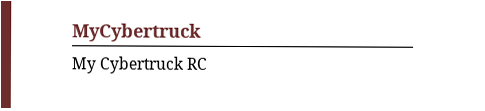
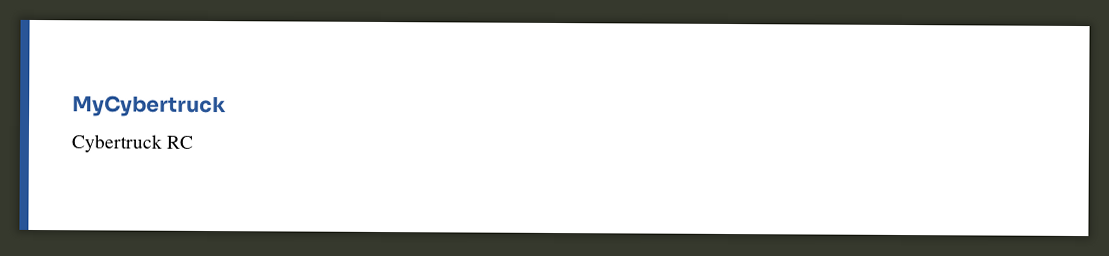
[71,57,96,74] My -> (227, 106) none

